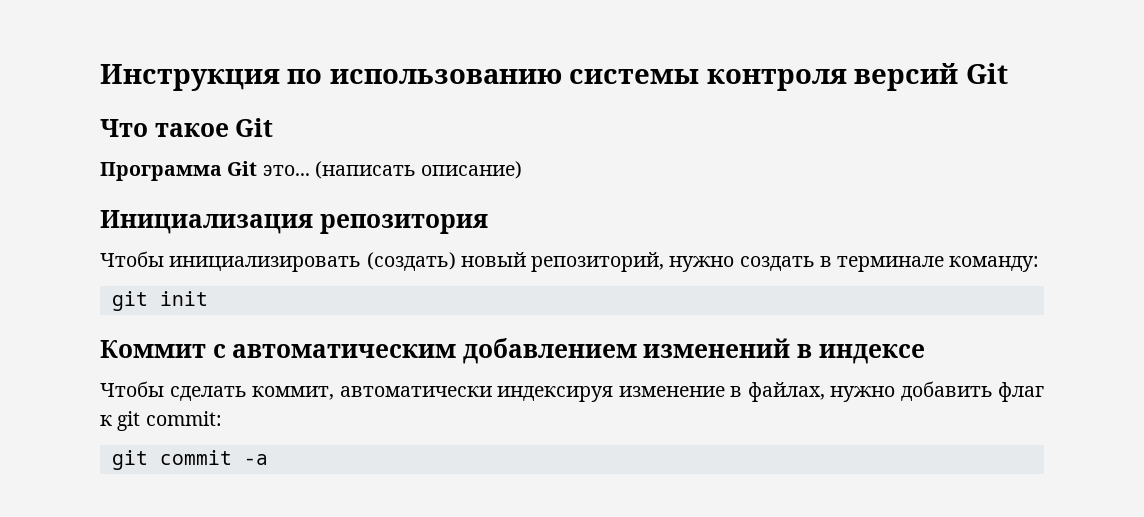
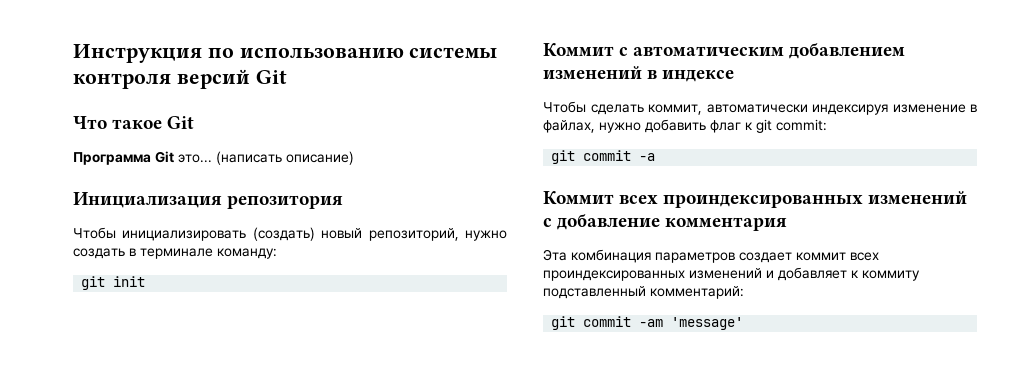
(268, 459) none -> [543,191,968,208] [543,214,788,231] [543,249,879,263] [543,267,920,281] [543,286,744,299] [551,316,744,330] // Коммит всех проиндексированных изменений c добавление комментария // Эта комбинация параметров создает коммит всех проиндексированных изменений и добавляет к коммиту подставленный комментарий: // git commit -am 'message'

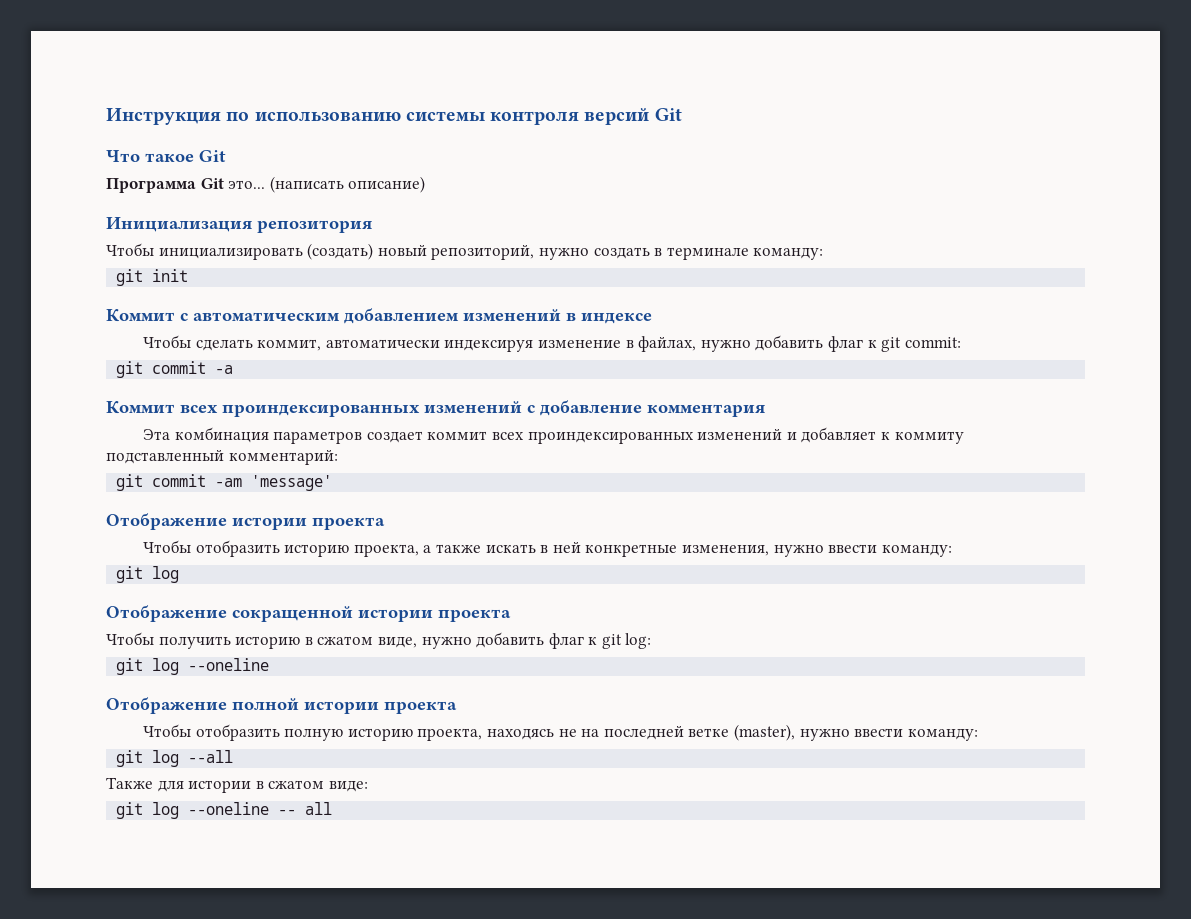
(744, 323) none -> [106,513,385,530] [143,540,952,557] [116,566,180,583] [106,605,511,622] [106,632,652,649] [116,658,270,675] [106,697,457,714] [143,724,978,741] [116,750,234,767] [106,777,368,793] [116,802,333,819] // Отображение истории проекта // Чтобы отобразить историю проекта, а также искать в ней конкретные изменения, нужно ввести команду: // git log // Отображение сокращенной истории проекта // Чтобы получить историю в сжатом виде, нужно добавить флаг к git log: // git log --oneline // Отображение полной истории проекта // Чтобы отобразить полную историю проекта, находясь не на последней ветке (master), нужно ввести команду: // git log --all // Также для истории в сжатом виде: // git log --oneline -- all

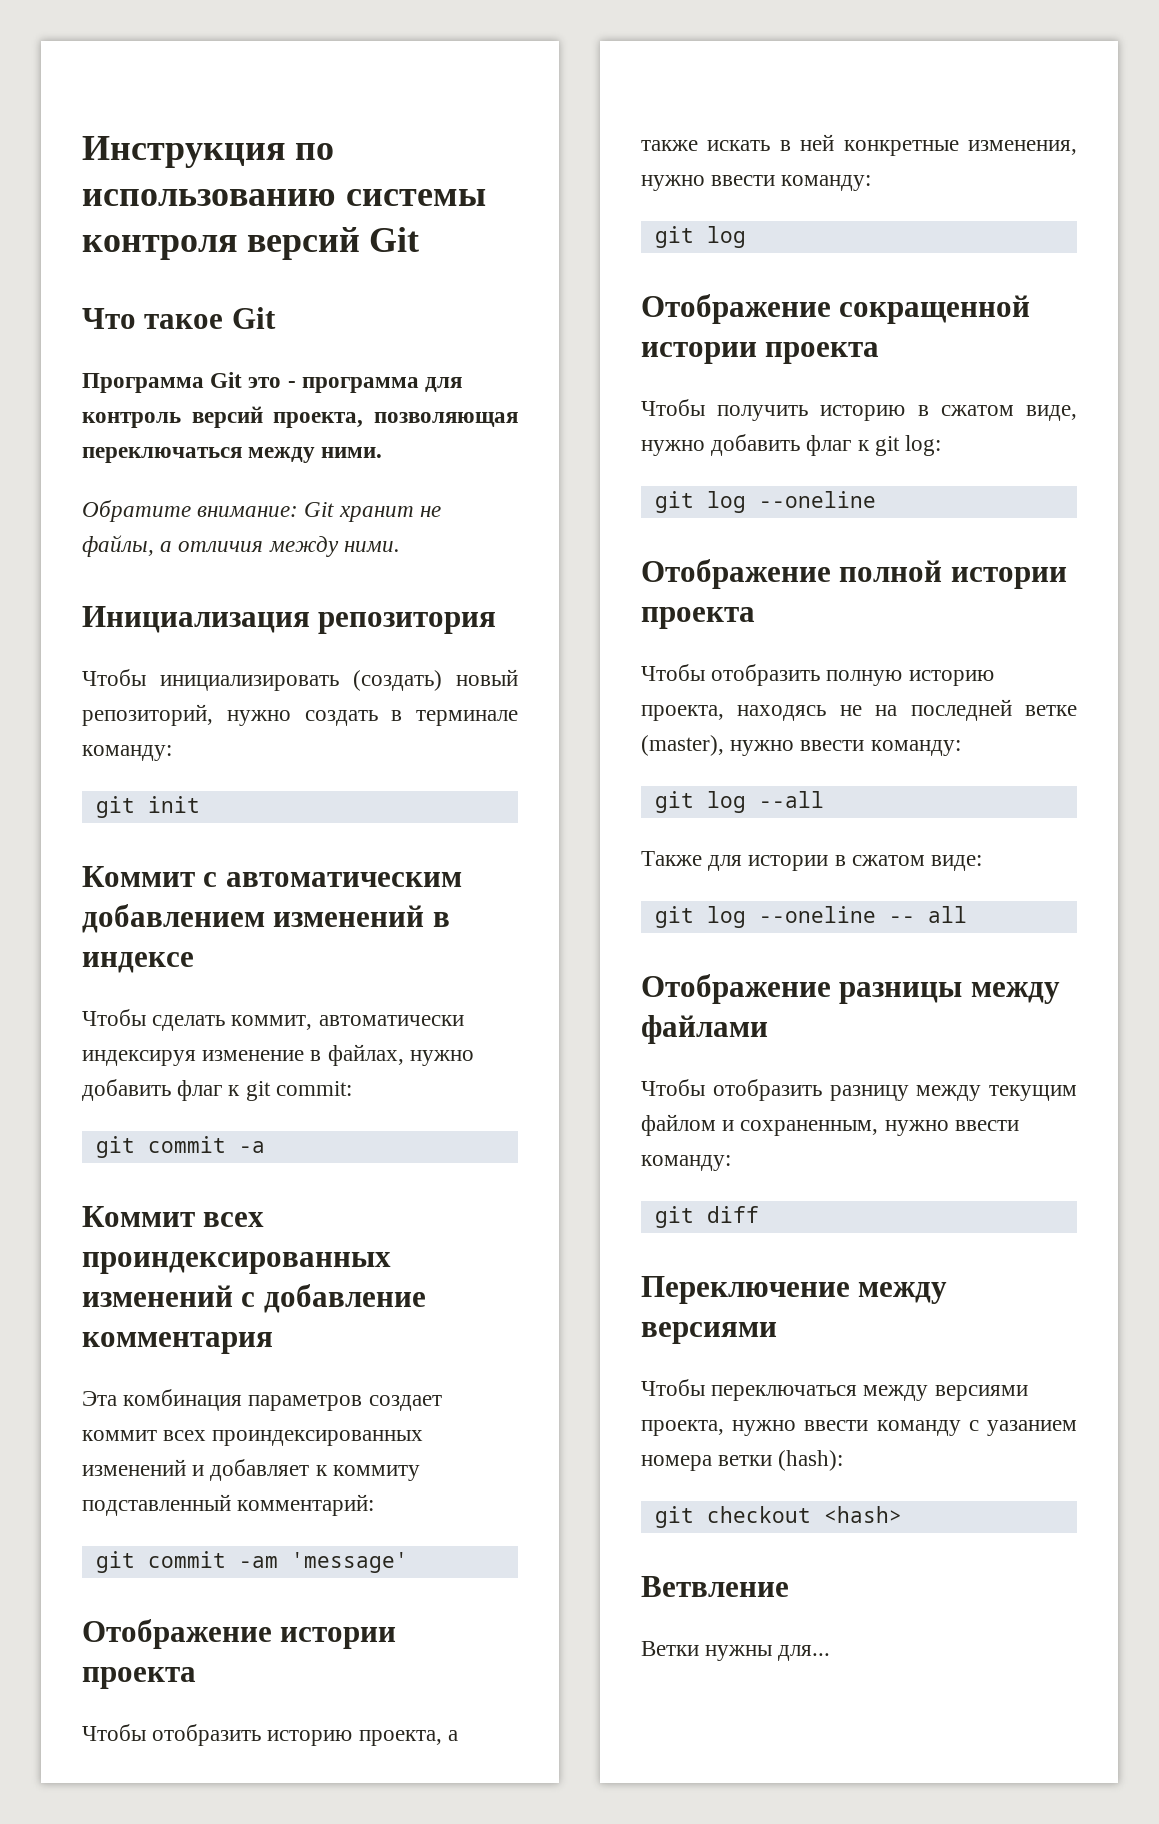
[228,176,426,193] это... (написать описание) -> [248,377,463,393] [82,406,518,428] [82,447,383,463] [82,500,441,522] [82,535,400,557] это - программа для контроль версий проекта, позволяющая переключаться между ними. // Обратите внимание: Git хранит не файлы, а отличия между ними.
(333, 808) none -> [641,974,1060,1004] [641,1015,768,1044] [641,1079,1077,1101] [641,1114,1019,1136] [641,1155,731,1171] [654,1206,759,1228] [641,1276,948,1304] [641,1322,777,1344] [641,1379,1028,1401] [641,1420,1077,1436] [641,1450,844,1471] [654,1506,902,1528] [641,1576,789,1597] [641,1641,831,1661] // Отображение разницы между файлами // Чтобы отобразить разницу между текущим файлом и сохраненным, нужно ввести команду: // git diff // Переключение между версиями // Чтобы переключаться между версиями проекта, нужно ввести команду с уазанием номера ветки (hash): // git checkout <hash> // Ветвление // Ветки нужны для...

